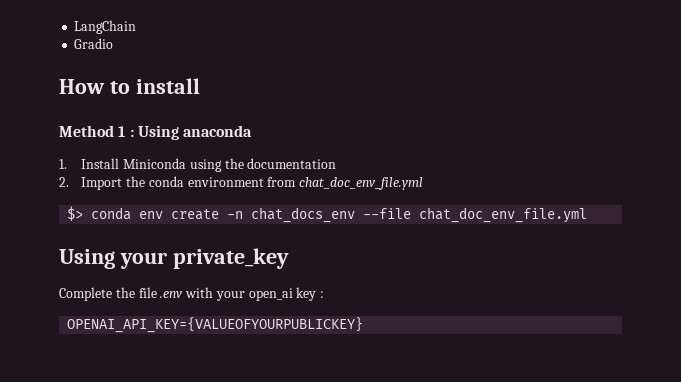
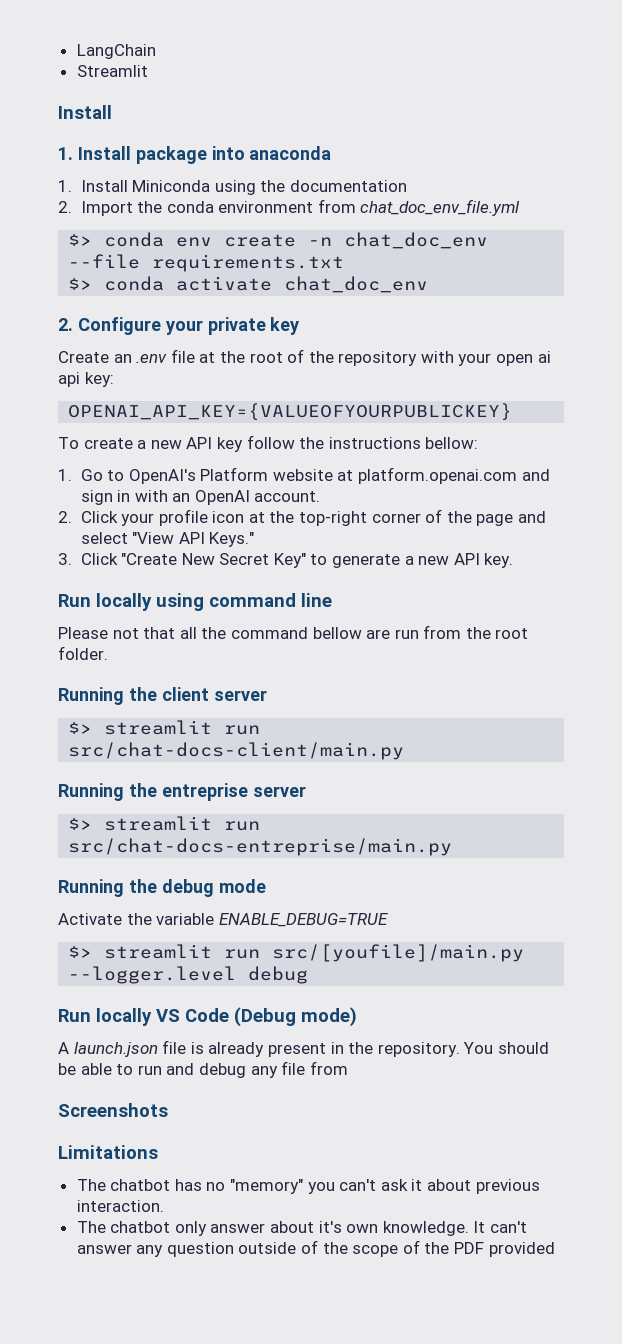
[74,38,114,49] [59,78,200,94] [59,125,179,140] Gradio // How to install // Method 1 : Using -> [76,65,148,77] [58,105,112,119] [58,146,245,164] Streamlit // Install // 1. Install package into
[251,207,588,223] [59,248,289,269] [59,287,325,301] [67,317,364,333] chat_docs_env --file chat_doc_env_file.yml // Using your private_key // Complete the file .env with your open_ai key : // OPENAI_API_KEY={VALUEOFYOURPUBLICKEY} -> [344,232,489,249] [68,254,345,272] [68,276,429,293] [58,317,300,335] [58,349,551,366] [58,372,114,387] [68,403,513,421] [58,435,479,452] [58,467,550,484] [80,490,321,505] [58,509,546,526] [80,532,255,547] [58,553,514,568] [58,593,332,611] [58,625,529,639] [58,646,108,660] [58,687,267,705] [68,720,261,735] [68,742,405,760] [58,783,306,801] [68,816,261,831] [68,838,453,856] [58,879,266,897] [58,913,388,927] [68,944,525,962] [68,966,309,984] [58,1007,357,1027] [58,1040,549,1057] [58,1061,348,1078] [58,1103,168,1117] [58,1145,158,1159] [76,1179,540,1194] [76,1200,164,1212] [76,1221,528,1236] [76,1240,555,1257] chat_doc_env --file requirements.txt // $> conda activate chat_doc_env // 2. Configure your private key // Create an .env file at the root of the repository with your open ai api key: // OPENAI_API_KEY={VALUEOFYOURPUBLICKEY} // To create a new API key follow the instructions bellow: // 1. Go to OpenAI's Platform website at platform.openai.com and sign in with an OpenAI account. // 2. Click your profile icon at the top-right corner of the page and select "View API Keys." // 3. Click "Create New Secret Key" to generate a new API key. // Run locally using command line // Please not that all the command bellow are run from the root folder. // Running the client server // $> streamlit run src/chat-docs-client/main.py // Running the entreprise server // $> streamlit run src/chat-docs-entreprise/main.py // Running the debug mode // Activate the variable ENABLE_DEBUG=TRUE // $> streamlit run src/[youfile]/main.py --logger.level debug // Run locally VS Code (Debug mode) // A launch.json file is already present in the repository. You should be able to run and debug any file from // Screenshots // Limitations // The chatbot has no "memory" you can't ask it about previous interaction. // The chatbot only answer about it's own knowledge. It can't answer any question outside of the scope of the PDF provided

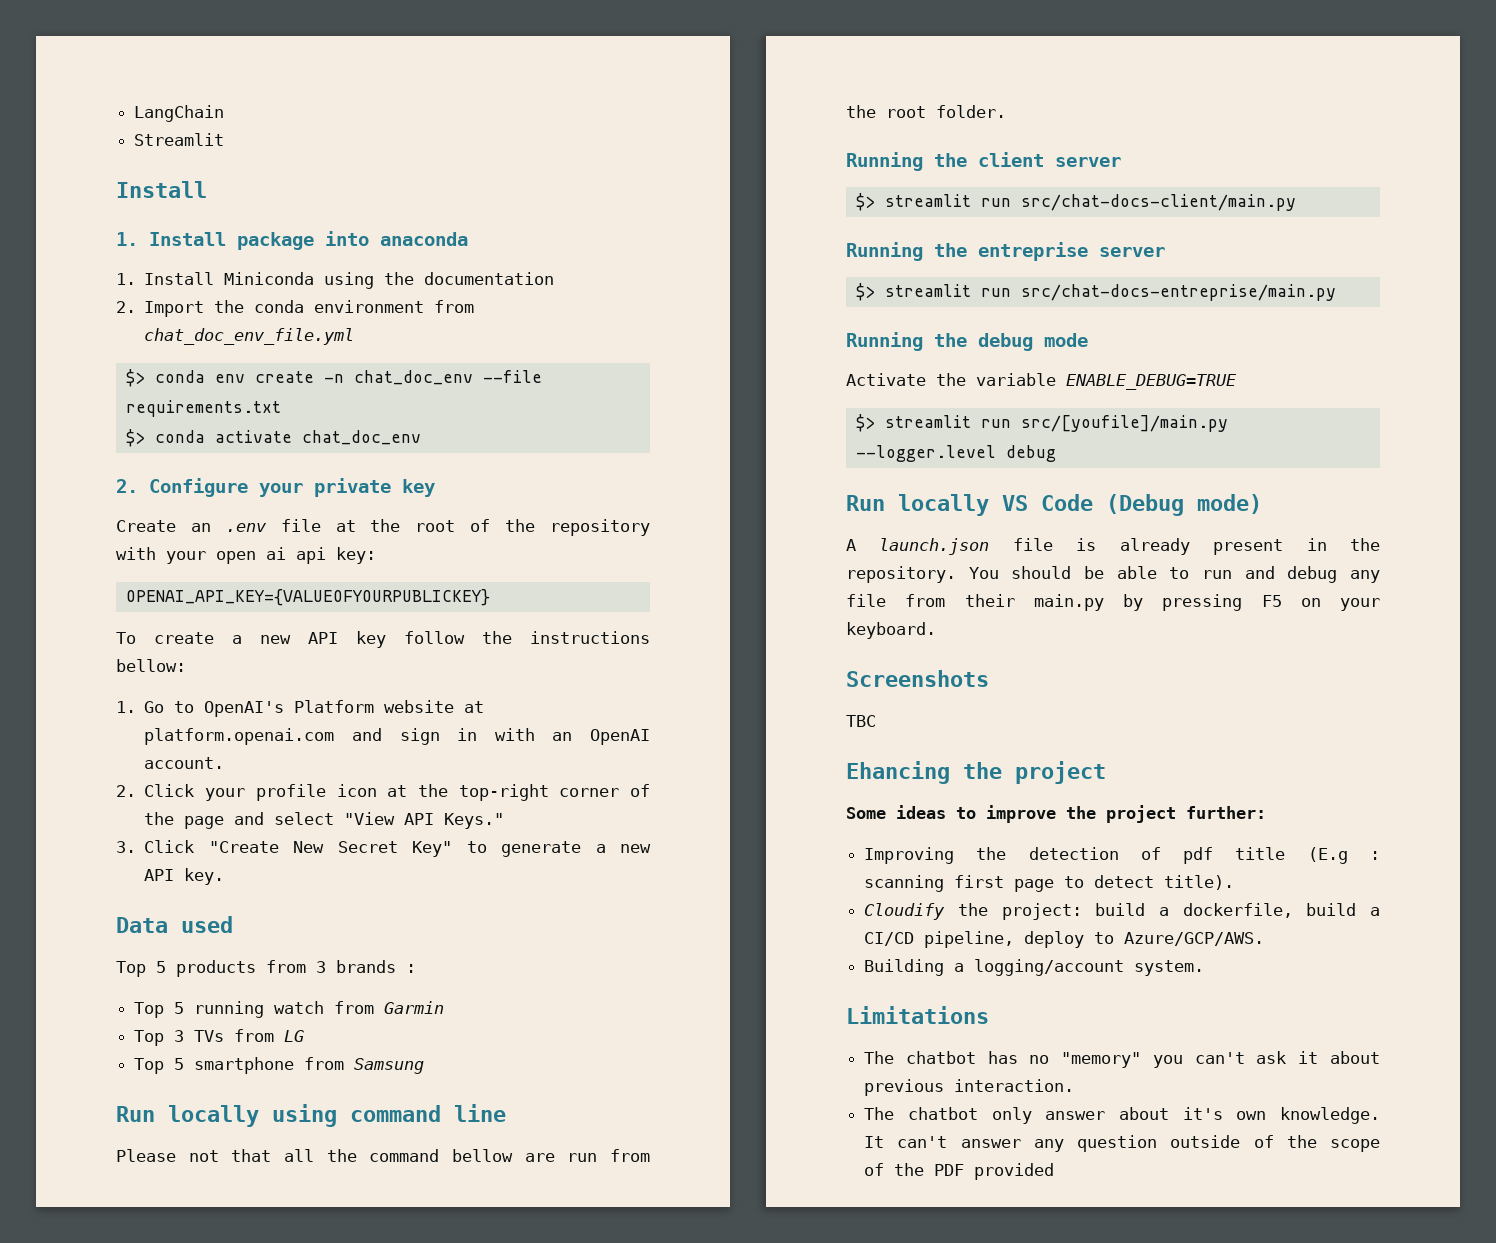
(514, 560) none -> [116,916,233,933] [116,960,416,977] [134,1001,445,1018] [134,1029,305,1046] [134,1057,425,1074] // Data used // Top 5 products from 3 brands : // Top 5 running watch from Garmin // Top 3 TVs from LG // Top 5 smartphone from Samsung
[58,1103,168,1117] // Screenshots -> [964,594,1380,611] [846,622,936,639] [846,670,989,687] [846,715,876,727] [846,761,1106,784] [846,805,1266,823] [864,847,1380,864] [864,875,1235,892] [864,903,1380,920] [864,931,1265,948] [864,959,1205,976] their main.py by pressing F5 on your keyboard. // Screenshots // TBC // Ehancing the project // Some ideas to improve the project further: // Improving the detection of pdf title (E.g : scanning first page to detect title). // Cloudify the project: build a dockerfile, build a CI/CD pipeline, deploy to Azure/GCP/AWS. // Building a logging/account system.

